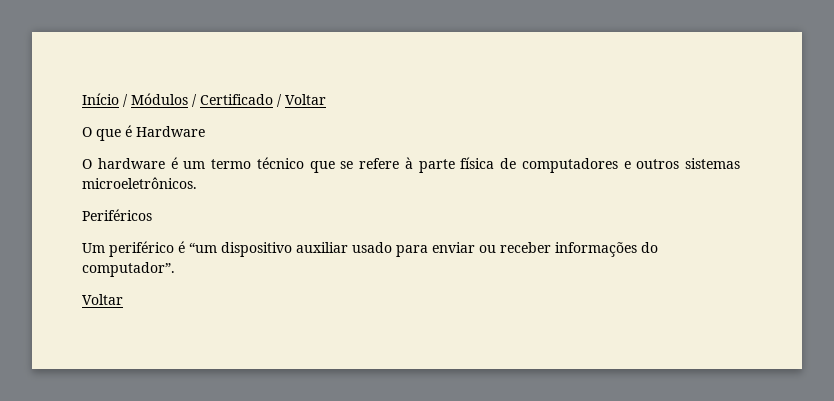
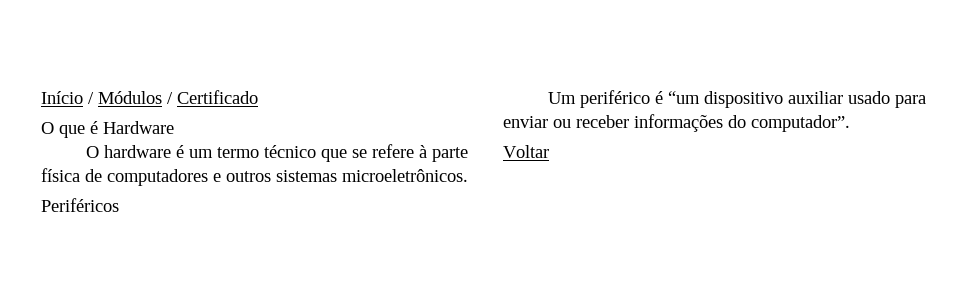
[277,94,326,107] / Voltar -> (258, 97) none

